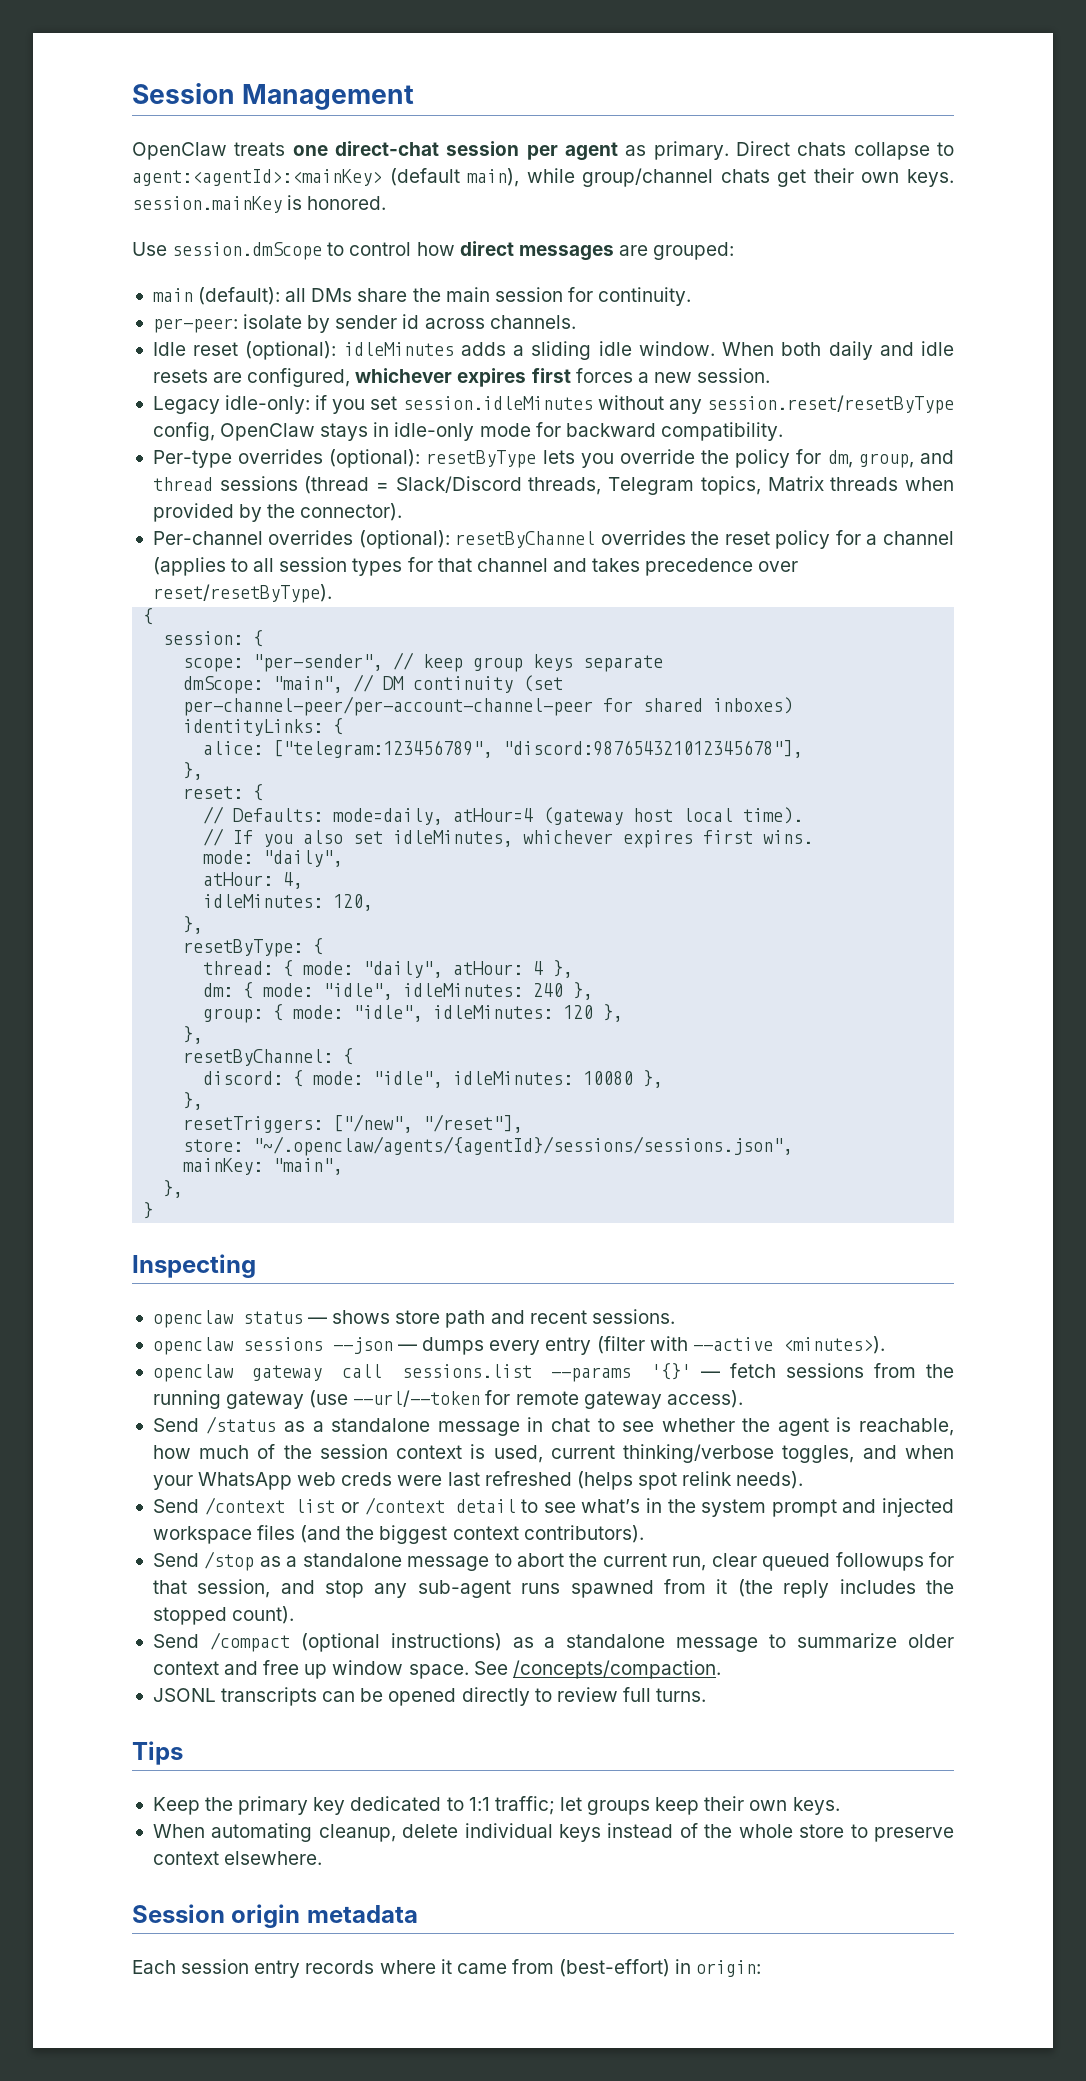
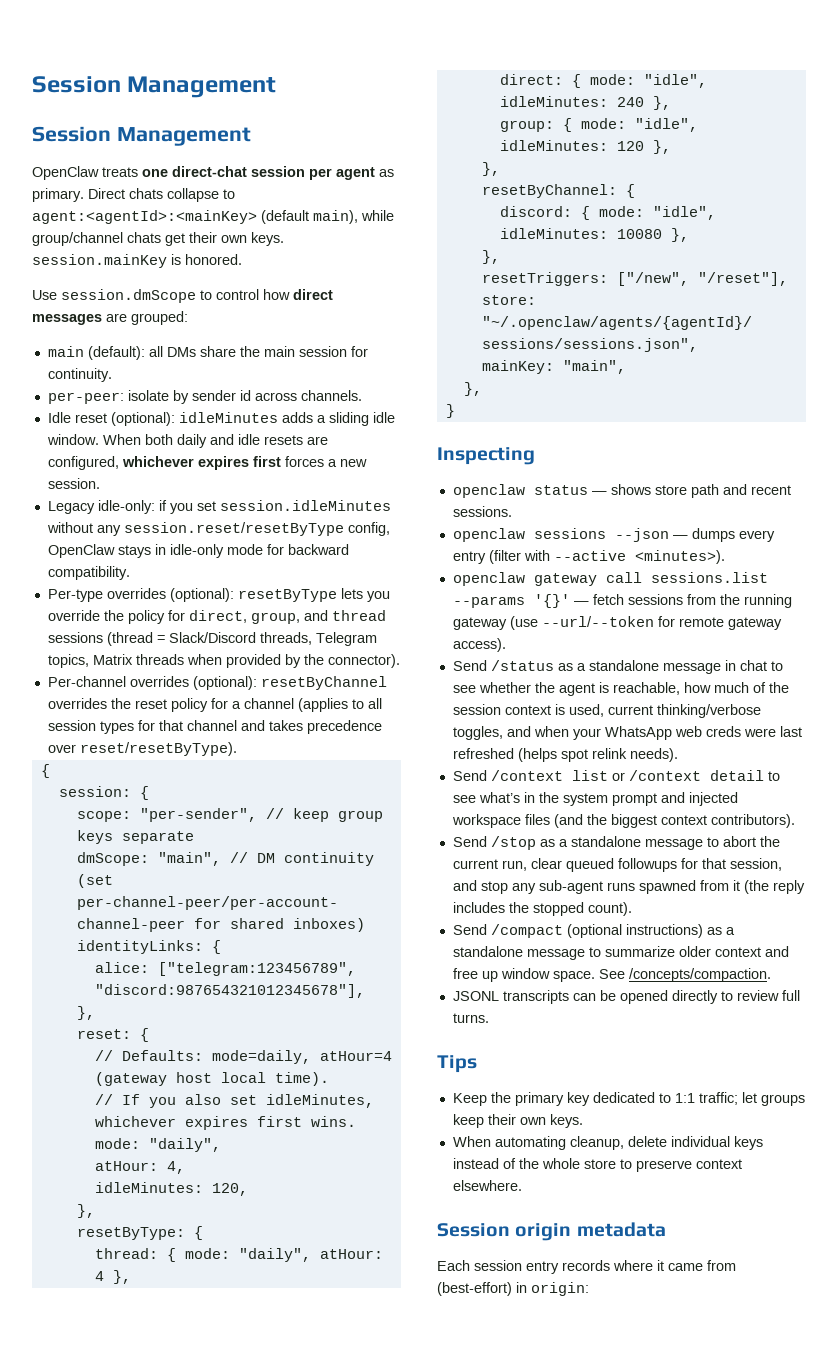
[132,83,415,110] Session Management -> [32,76,277,98] [32,126,251,146] Session Management // Session Management
[827,450,853,468] dm, -> [188,610,247,623] direct,
[203,983,234,997] dm: -> [499,74,563,85] direct:

